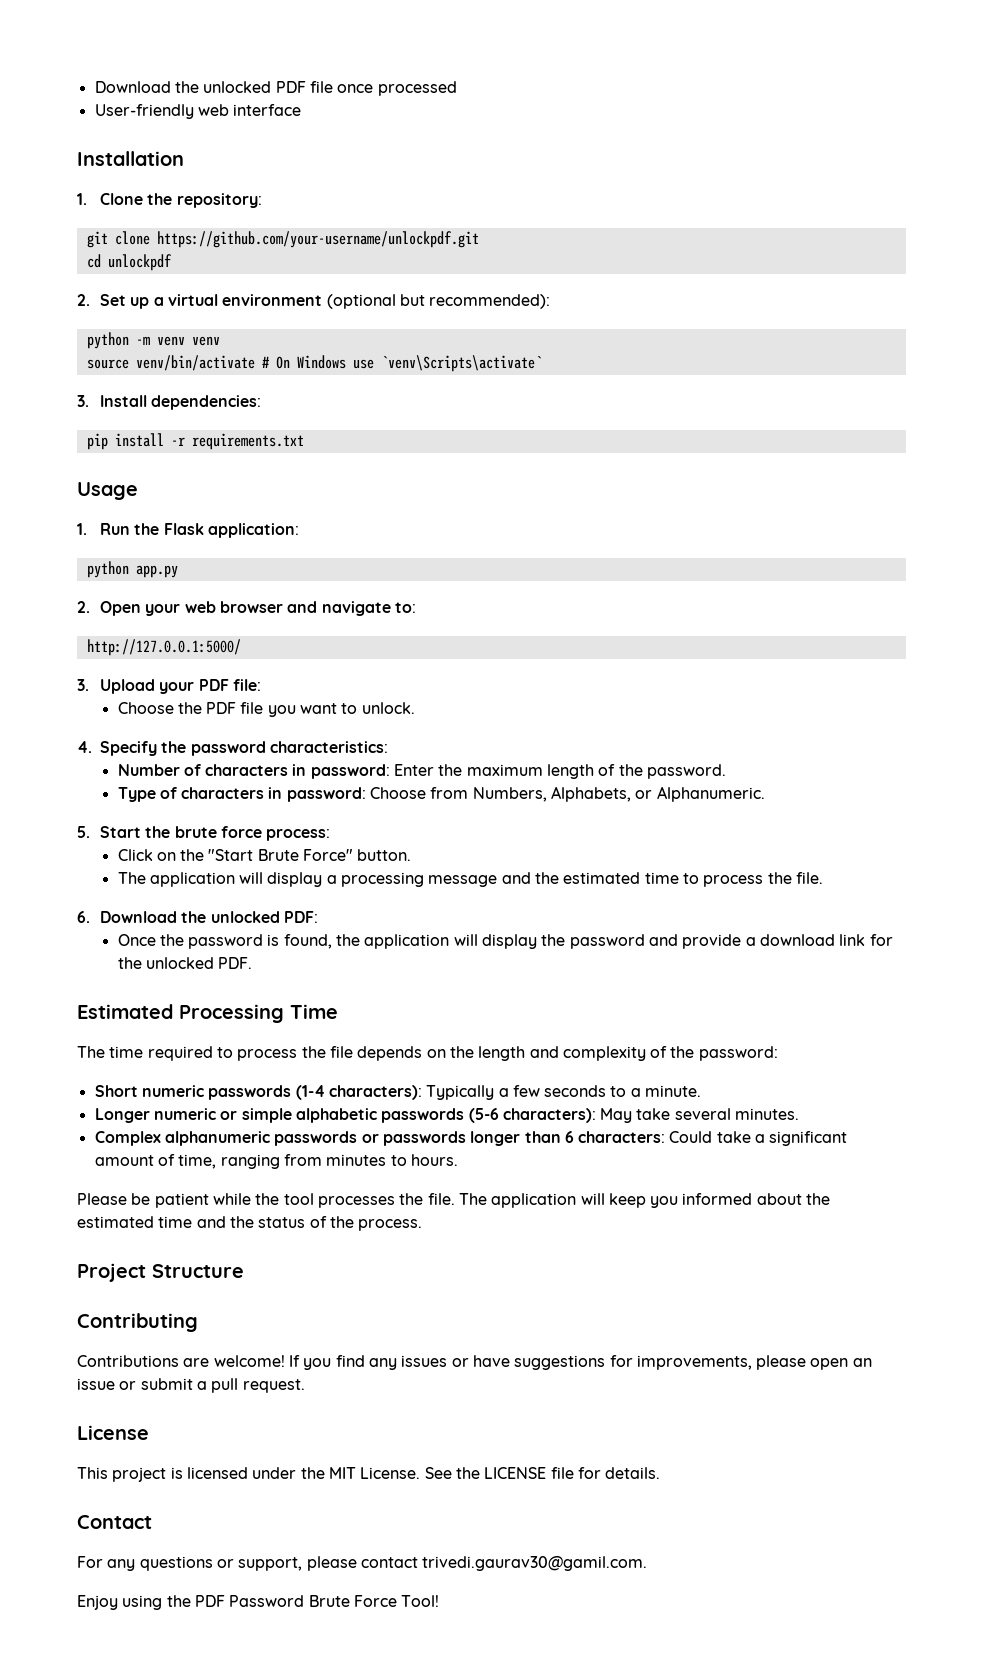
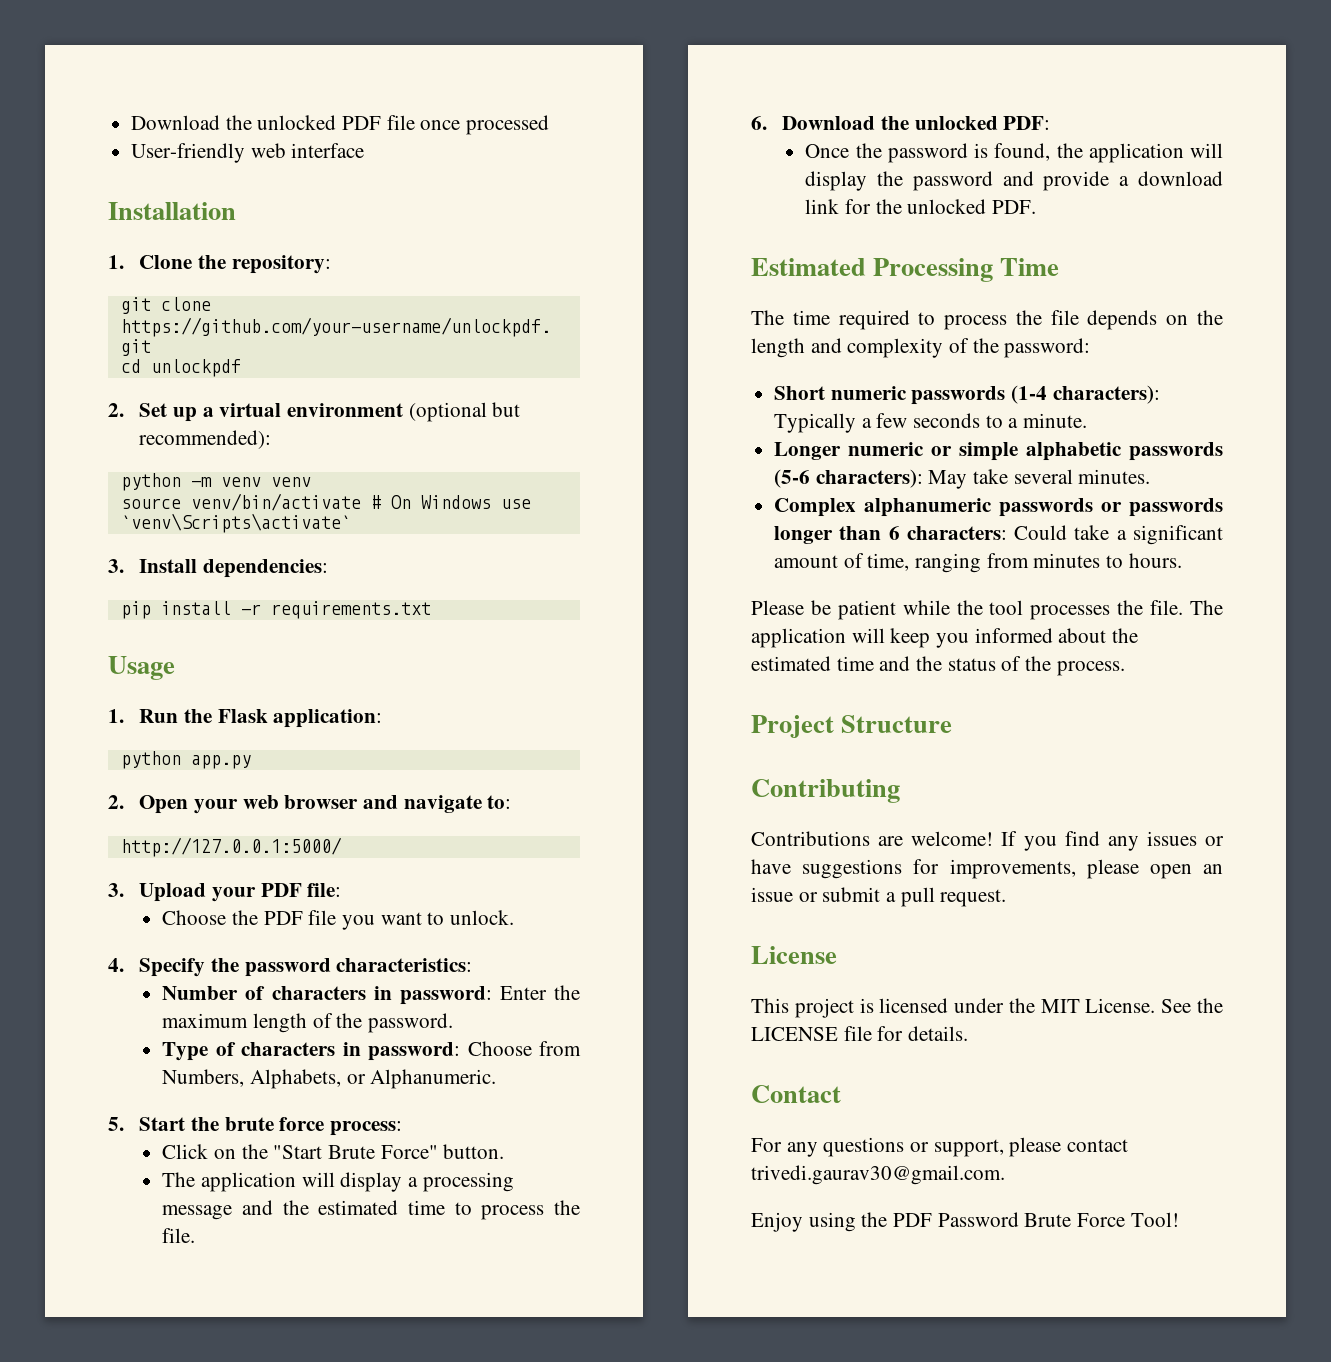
[422,1556,648,1571] trivedi.gaurav30@gamil.com. -> [751,1165,1005,1185] trivedi.gaurav30@gmail.com.

